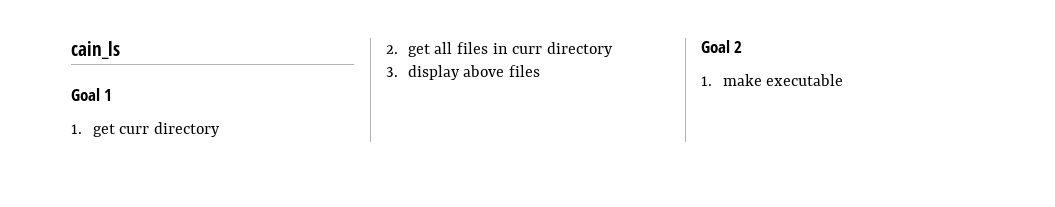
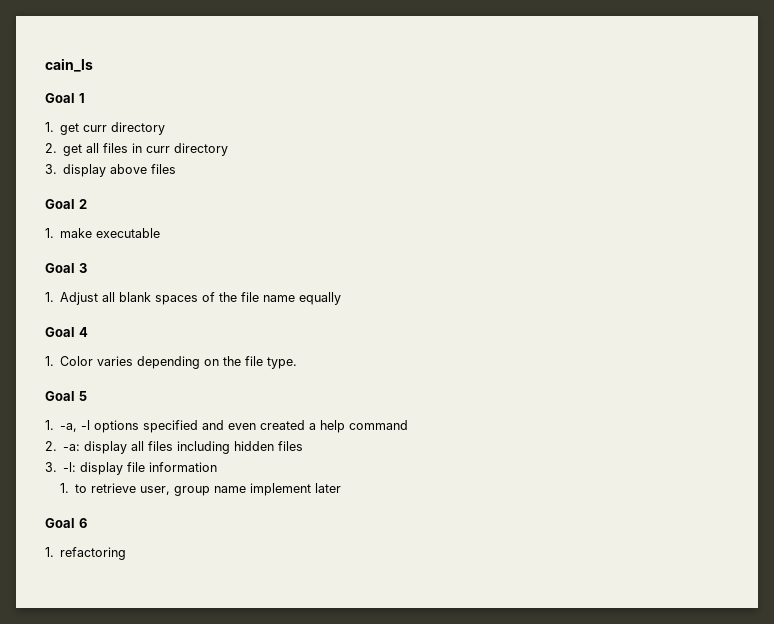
(844, 80) none -> [45,263,87,273] [45,292,342,305] [45,327,88,337] [45,356,298,369] [45,391,87,401] [45,420,409,433] [45,441,304,454] [45,462,218,475] [59,483,342,496] [45,518,87,528] [45,547,127,560] // Goal 3 // 1. Adjust all blank spaces of the file name equally // Goal 4 // 1. Color varies depending on the file type. // Goal 5 // 1. -a, -l options specified and even created a help command // 2. -a: display all files including hidden files // 3. -l: display file information // 1. to retrieve user, group name implement later // Goal 6 // 1. refactoring

